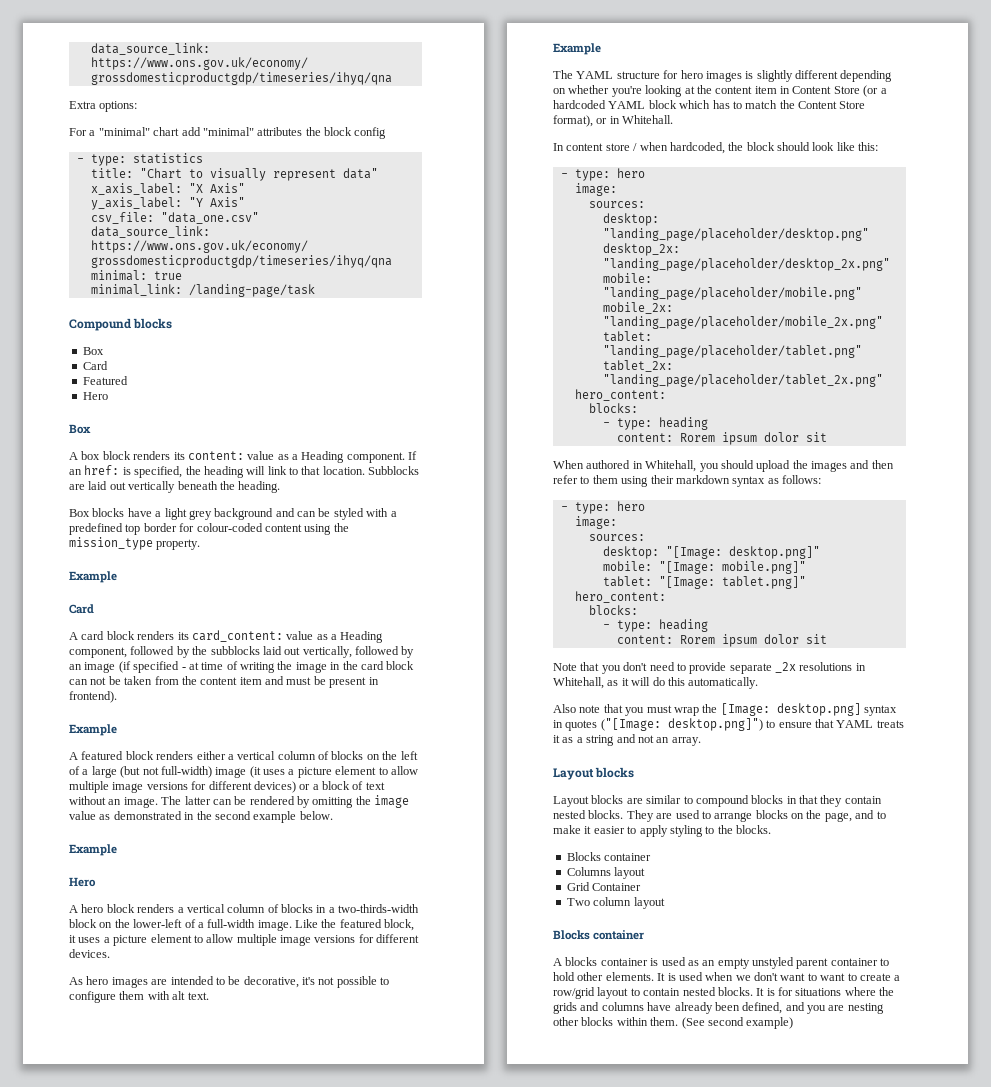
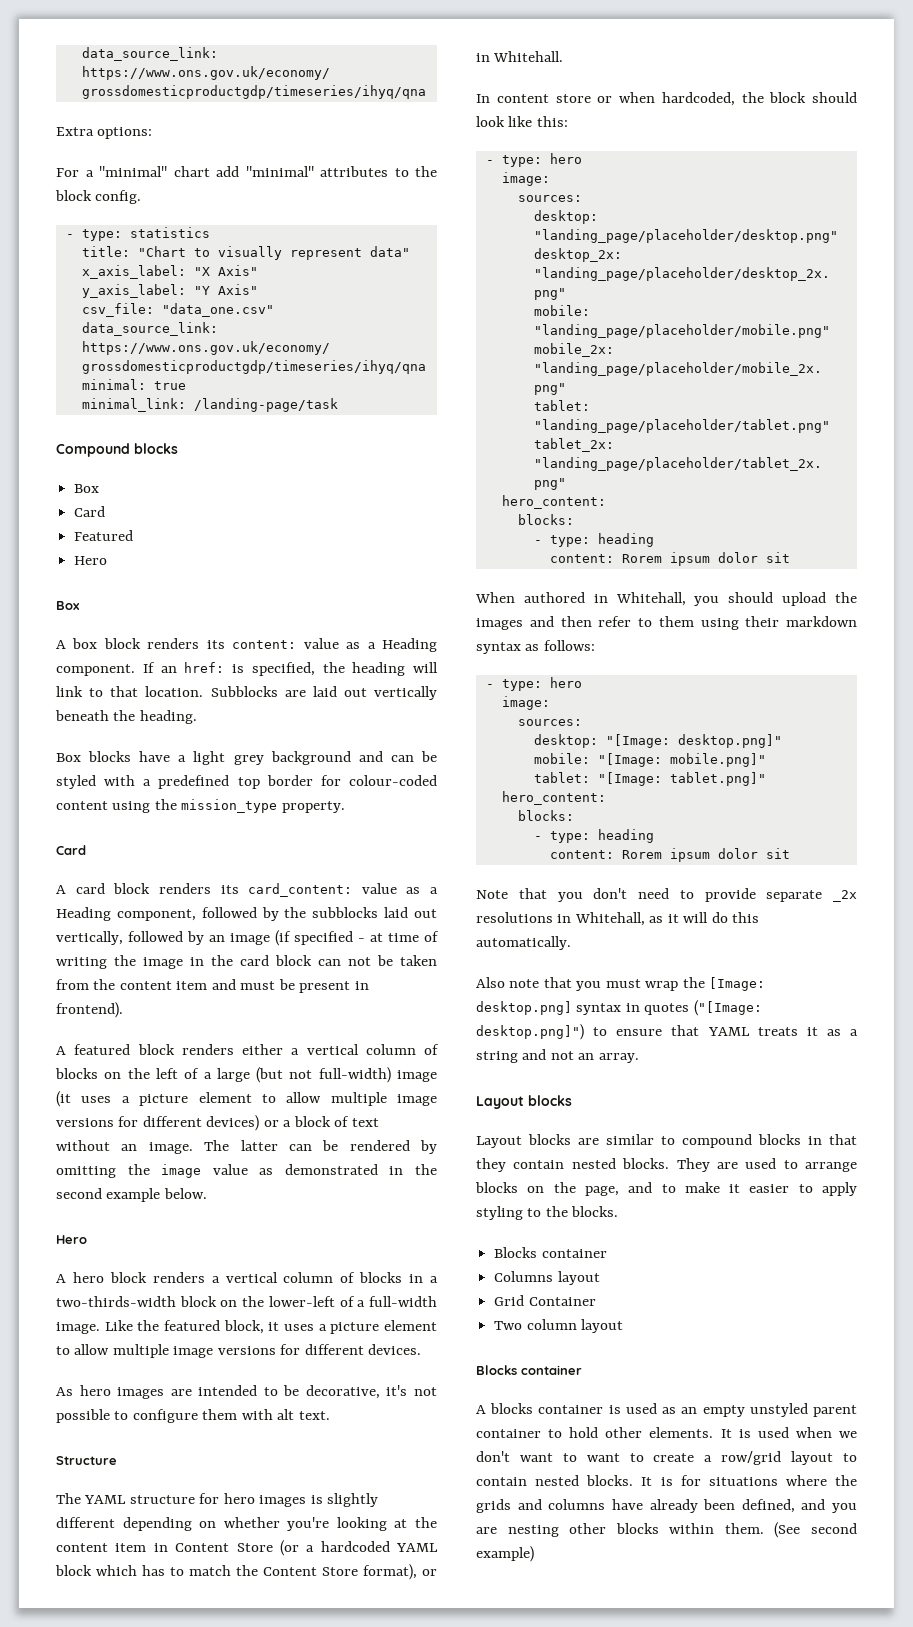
[305,127,387,139] the block config -> [394,166,437,177] [55,190,142,204] to the block config.
[69,571,117,583] // Example -> (345, 807) none
[69,724,117,736] // Example -> (123, 1010) none
[69,844,117,856] // Example -> (207, 1193) none
[553,43,601,55] Example -> [56,1456,117,1465] Structure
[633,143,638,151] / -> [597,96,613,103] or

